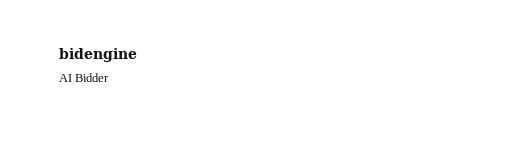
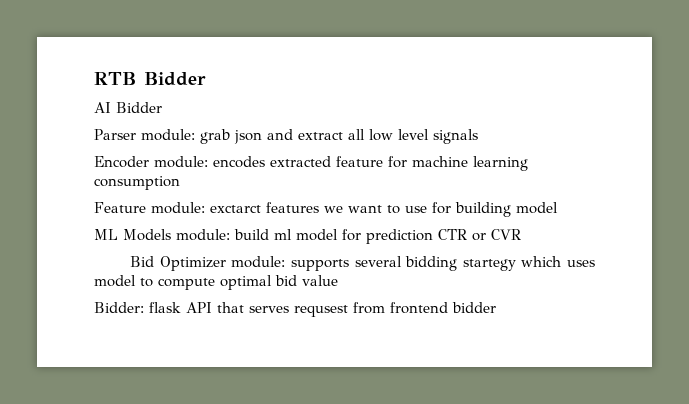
[59,48,137,62] bidengine -> [94,72,206,86] RTB Bidder
(110, 77) none -> [94,129,478,144] [94,156,528,171] [94,176,180,190] [94,202,558,217] [94,229,521,244] [130,256,595,271] [94,275,338,290] [94,302,496,317] // Parser module: grab json and extract all low level signals // Encoder module: encodes extracted feature for machine learning consumption // Feature module: exctarct features we want to use for building model // ML Models module: build ml model for prediction CTR or CVR // Bid Optimizer module: supports several bidding startegy which uses model to compute optimal bid value // Bidder: flask API that serves requsest from frontend bidder

